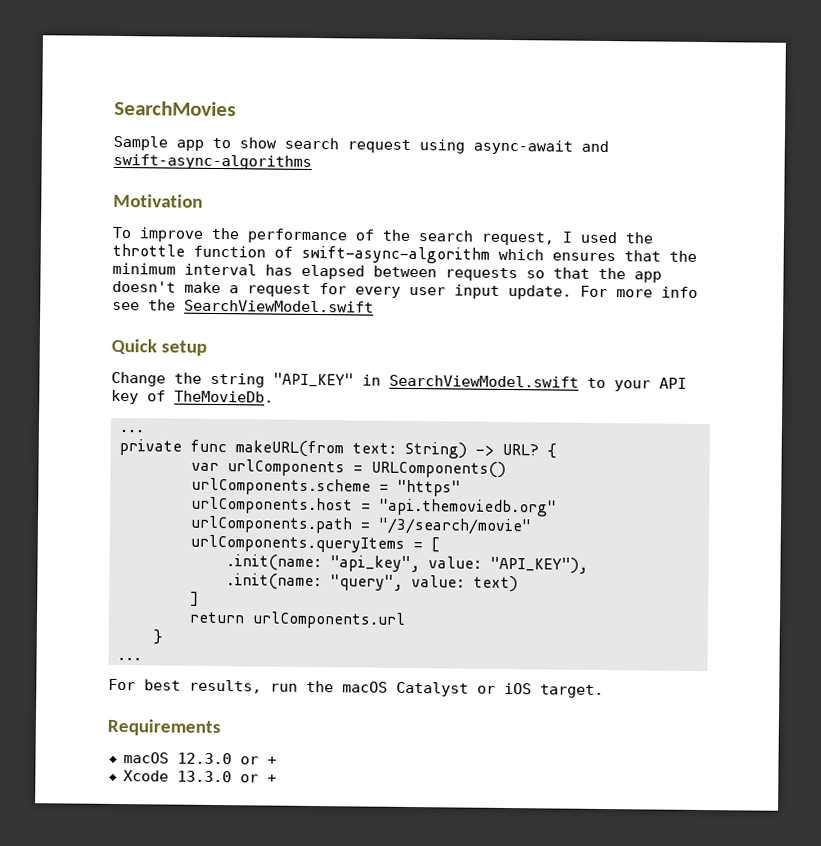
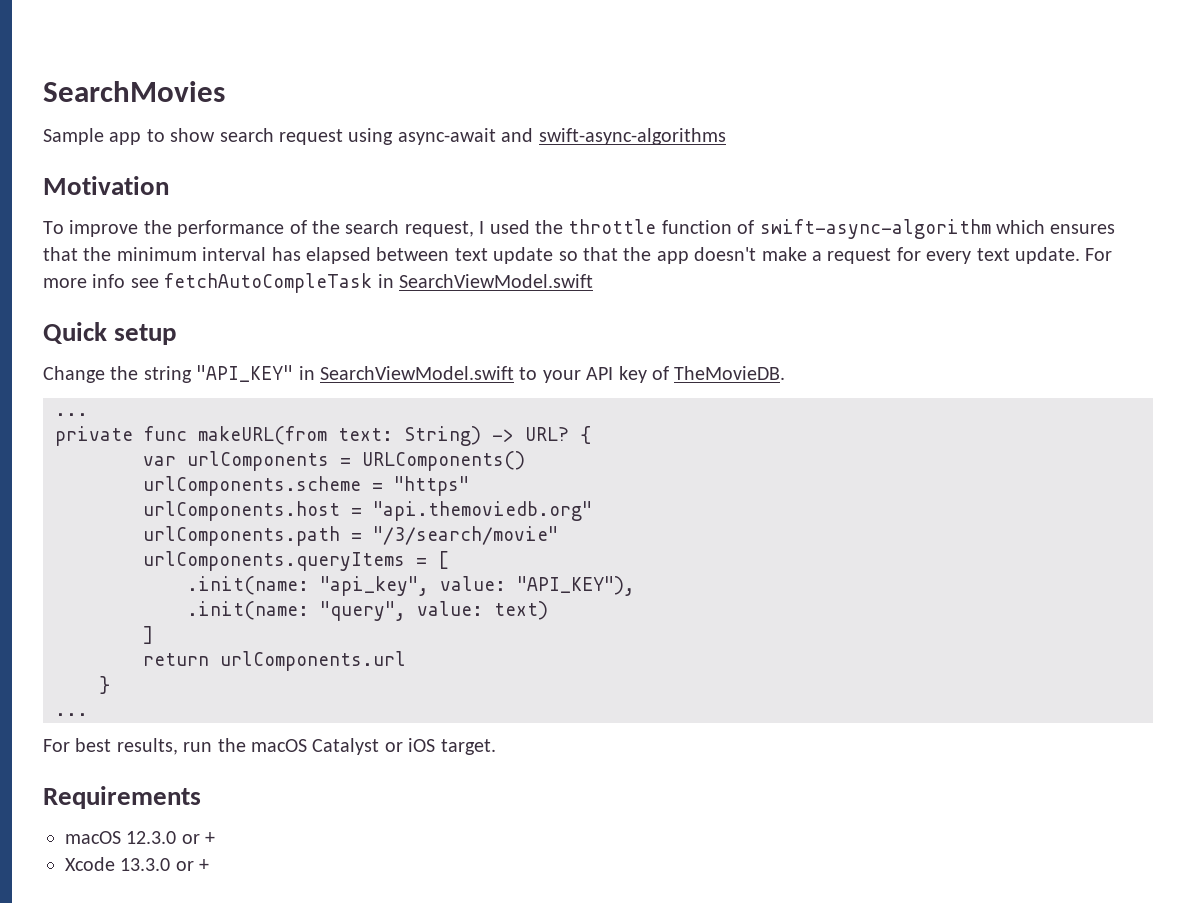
[445,267,518,282] requests -> [454,247,554,264] text update
[409,284,500,299] user input -> [976,248,1010,261] text
[148,299,176,311] the -> [164,273,394,293] fetchAutoCompleTask in
[174,390,274,403] TheMovieDb. -> [674,366,786,380] TheMovieDB.

